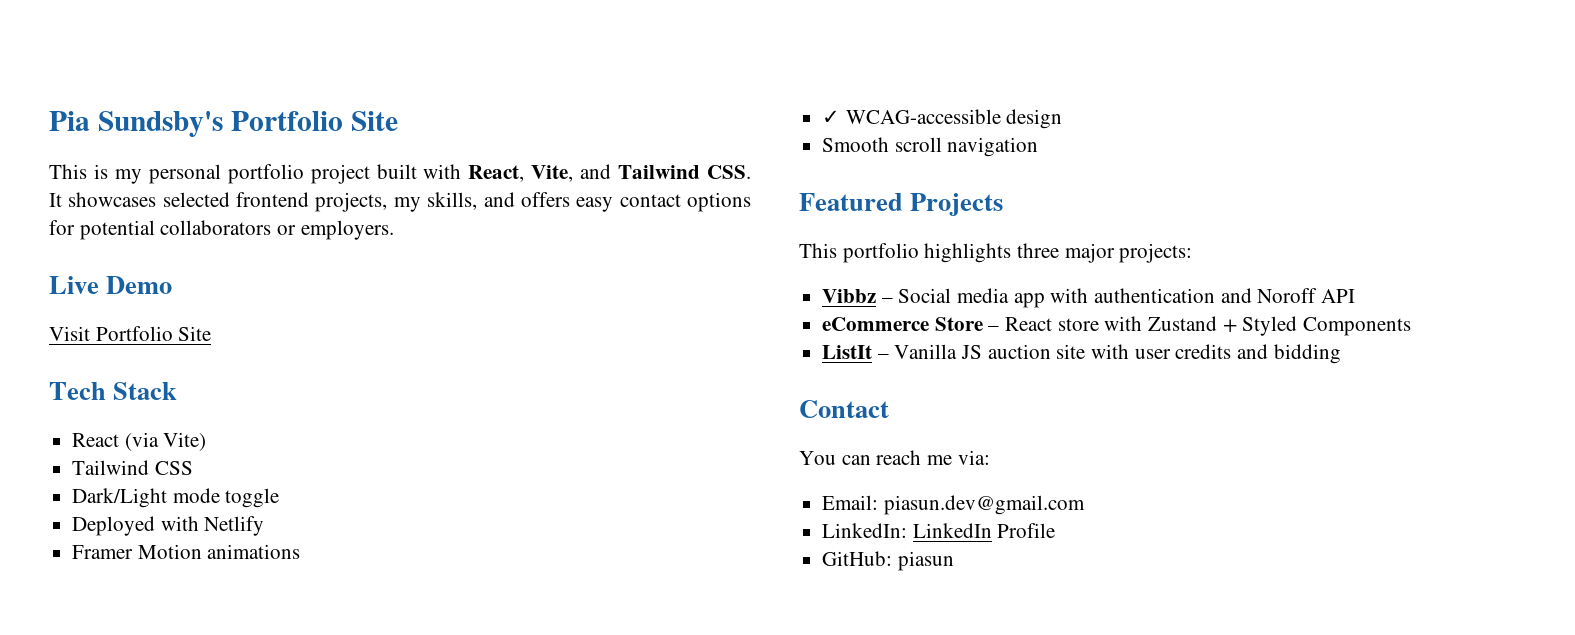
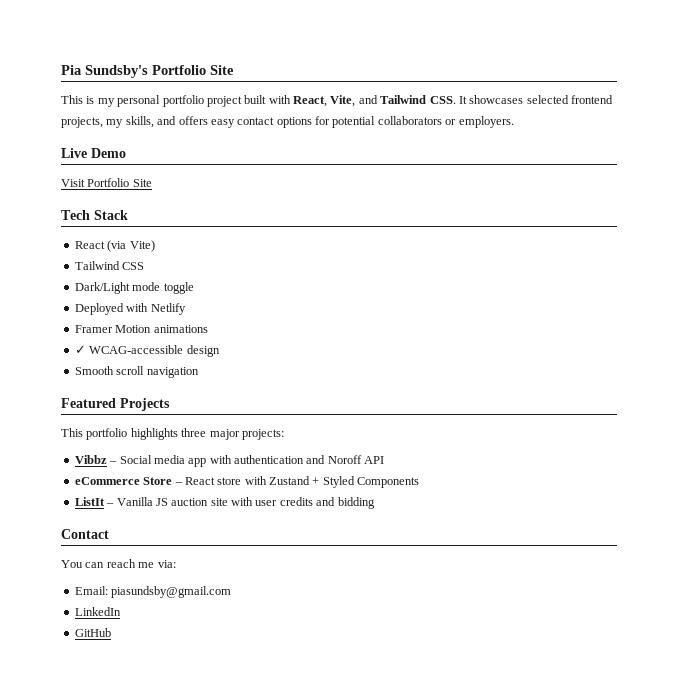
[883,495,1085,515] [822,523,908,538] piasun.dev@gmail.com // LinkedIn: -> [111,586,232,598] piasundsby@gmail.com //
[997,523,1056,538] [822,551,954,571] Profile // GitHub: piasun -> [74,628,111,637] // GitHub

